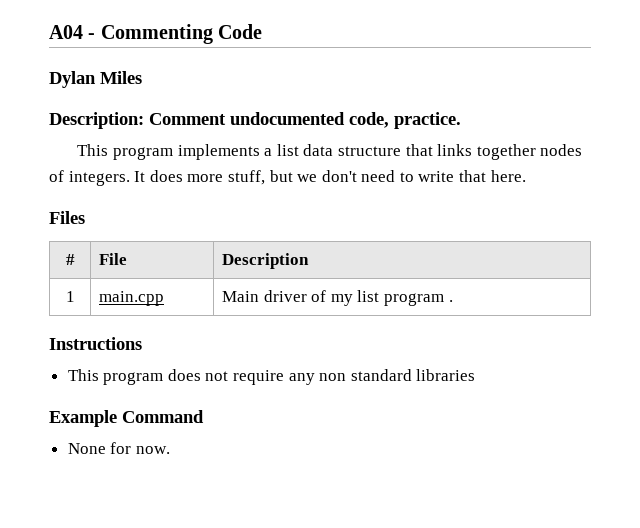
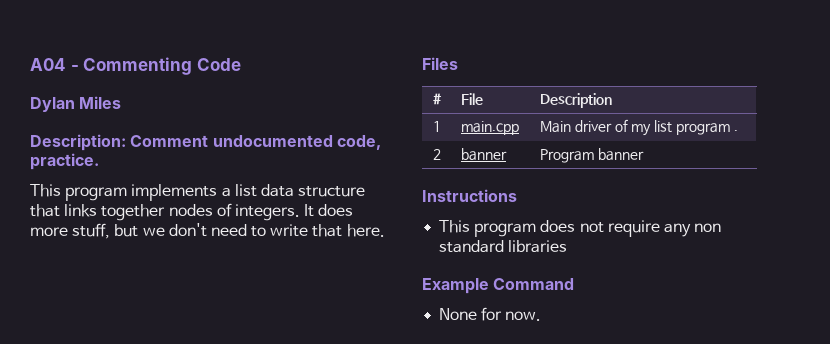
(453, 301) none -> [433,149,441,160] [461,148,508,161] [540,148,644,163] // 2 | banner | Program banner

